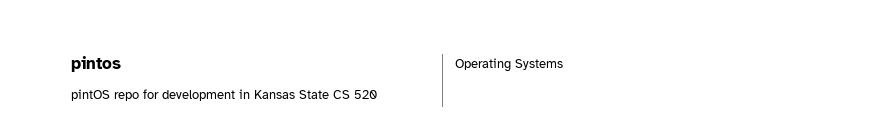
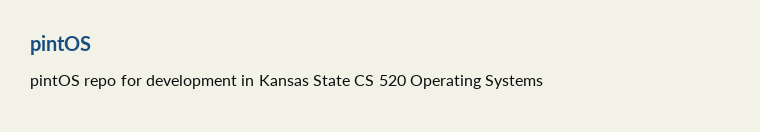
[71,56,121,72] pintos -> [30,35,91,55] pintOS

